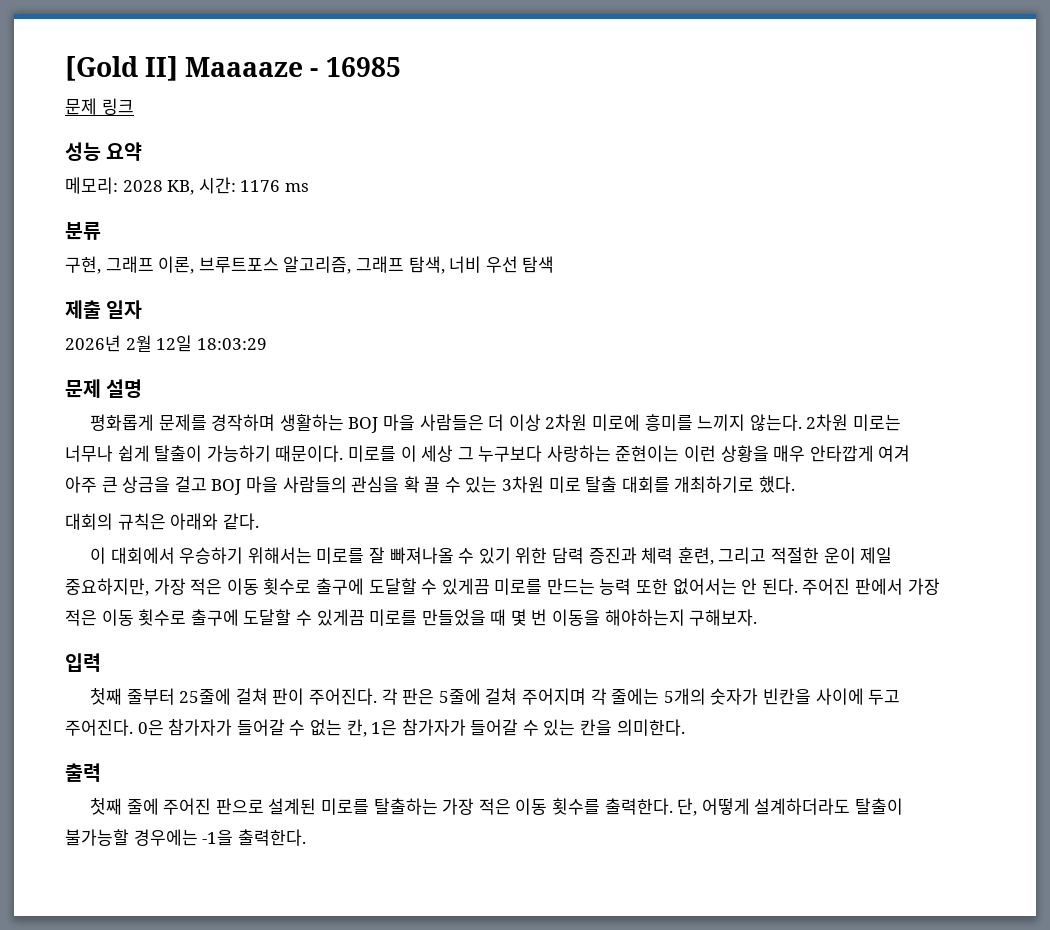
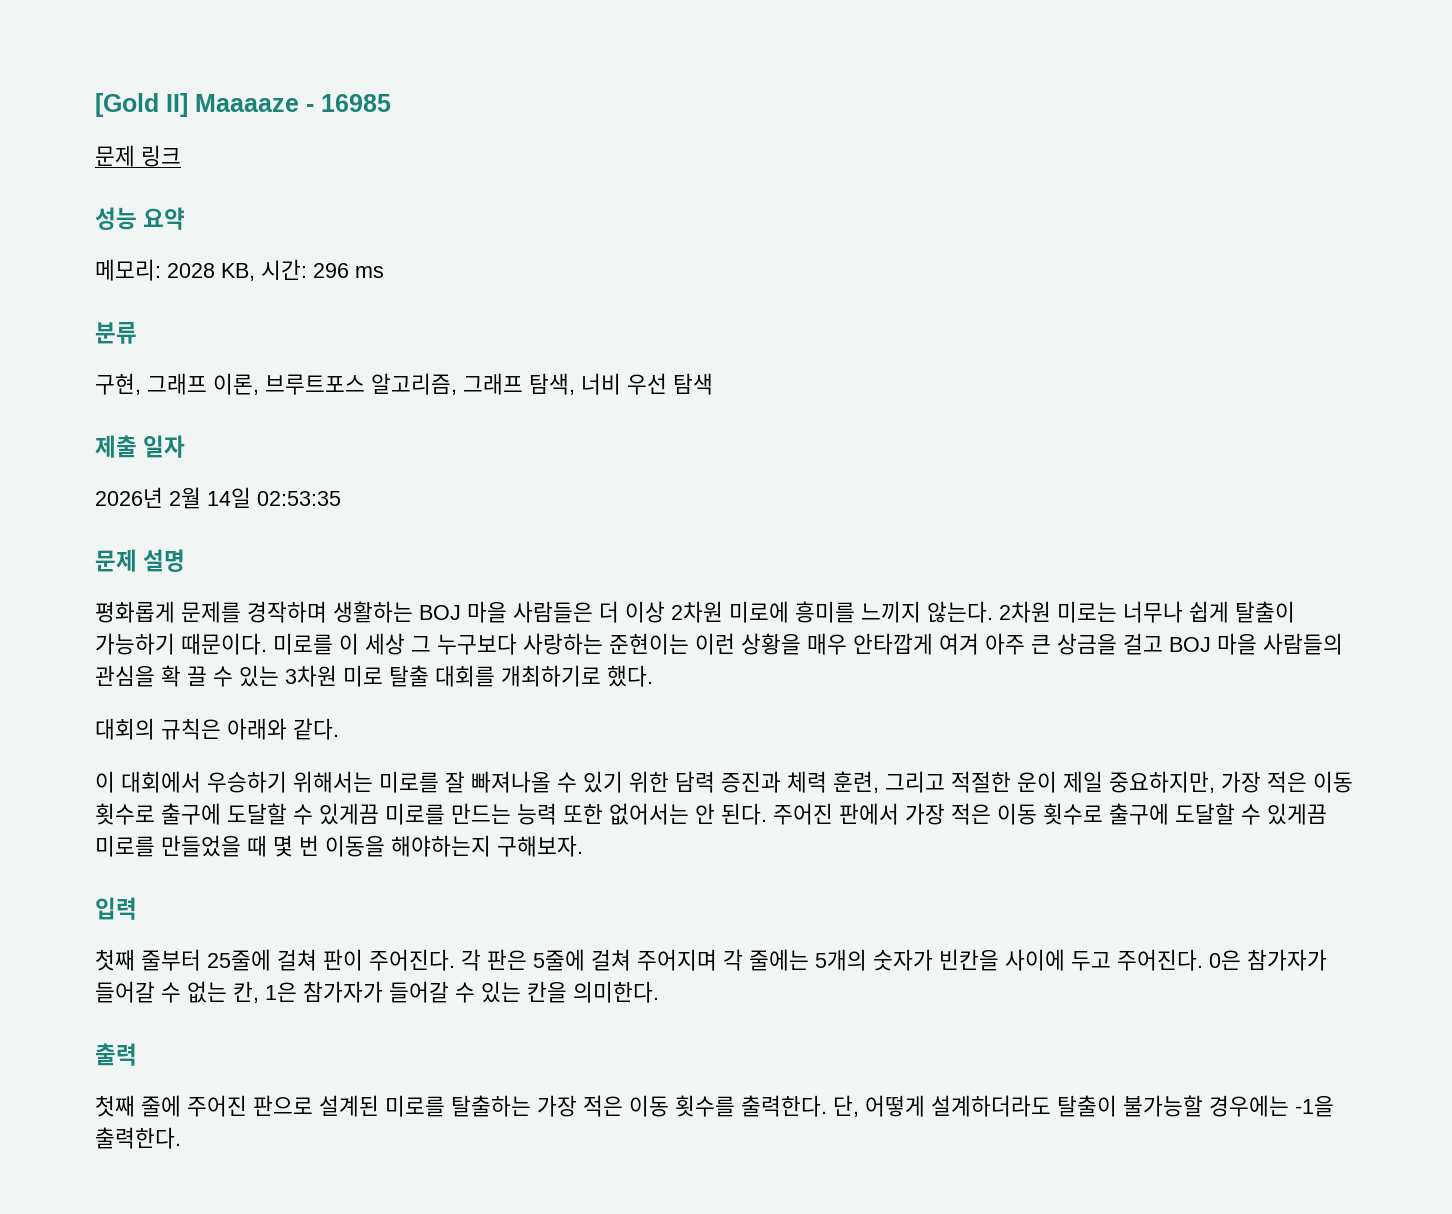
[240,180,281,192] 1176 -> [313,263,349,278] 296
[156,335,267,352] 12일 18:03:29 -> [207,487,341,508] 14일 02:53:35

